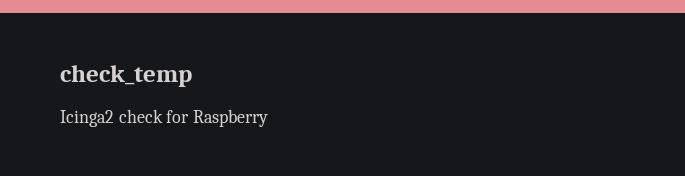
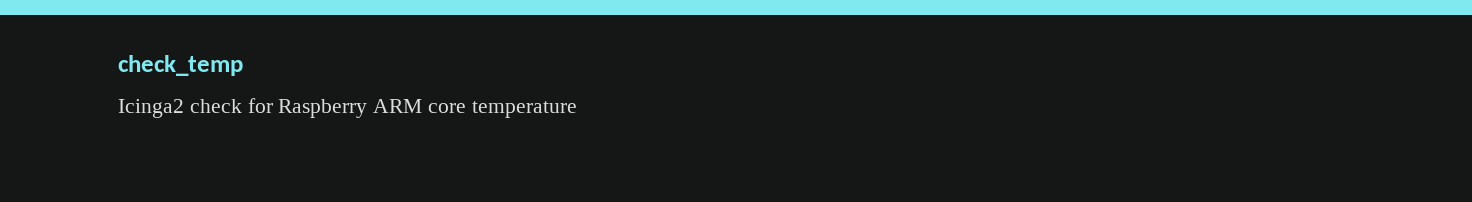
(269, 118) none -> [373,99,577,118] ARM core temperature

